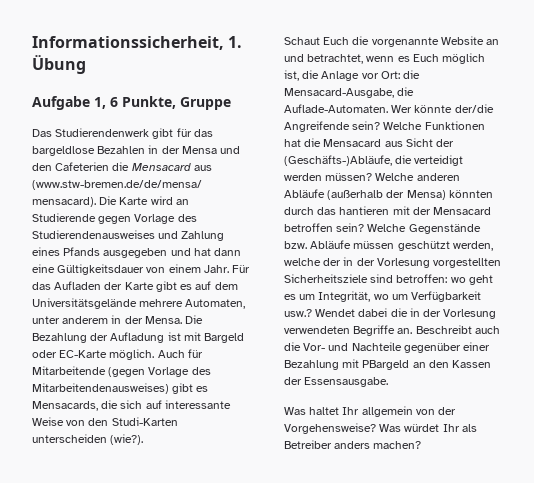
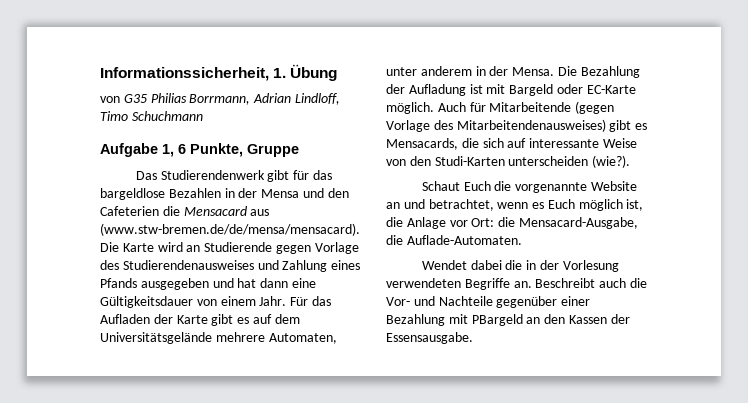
(86, 64) none -> [100,93,340,105] [100,111,203,121] // von G35 Philias Borrmann, Adrian Lindloff, Timo Schuchmann
[391,104,494,113] [284,121,485,132] [284,138,455,147] [284,155,464,166] [284,173,460,181] [284,189,493,200] [284,206,492,215] [284,223,481,234] [284,240,493,251] [284,257,502,268] [284,274,493,285] [284,291,482,302] [284,309,312,317] Wer könnte der/die Angreifende sein? Welche Funktionen hat die Mensacard aus Sicht der (Geschäfts-)Abläufe, die verteidigt werden müssen? Welche anderen Abläufe (außerhalb der Mensa) könnten durch das hantieren mit der Mensacard betroffen sein? Welche Gegenstände bzw. Abläufe müssen geschützt werden, welche der in der Vorlesung vorgestellten Sicherheitsziele sind betroffen: wo geht es um Integrität, wo um Verfügbarkeit usw.? -> (522, 240) //
[284,406,457,417] [284,423,477,434] [284,440,422,449] // Was haltet Ihr allgemein von der Vorgehensweise? Was würdet Ihr als Betreiber anders machen? -> (473, 338) none

